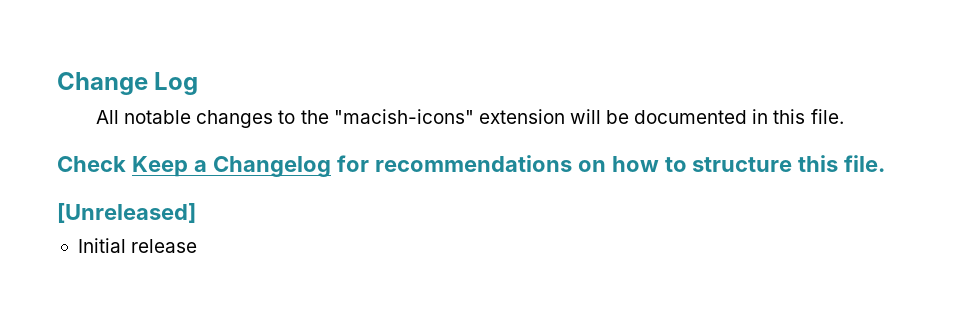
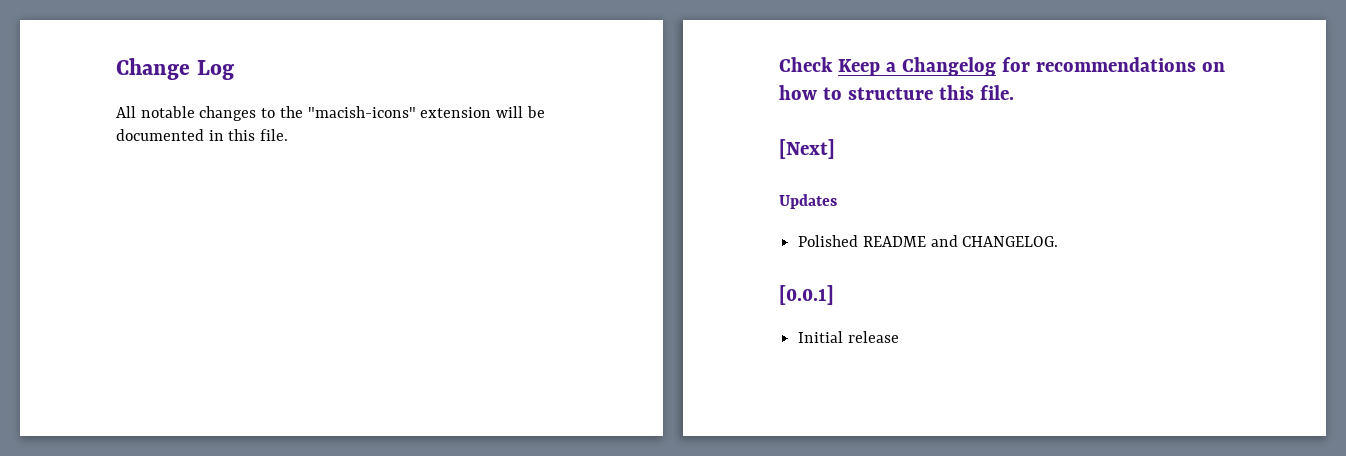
[57,203,196,223] [Unreleased] -> [779,139,835,159] [779,194,837,209] [798,235,1059,247] [779,285,834,305] [Next] // Updates // Polished README and CHANGELOG. // [0.0.1]

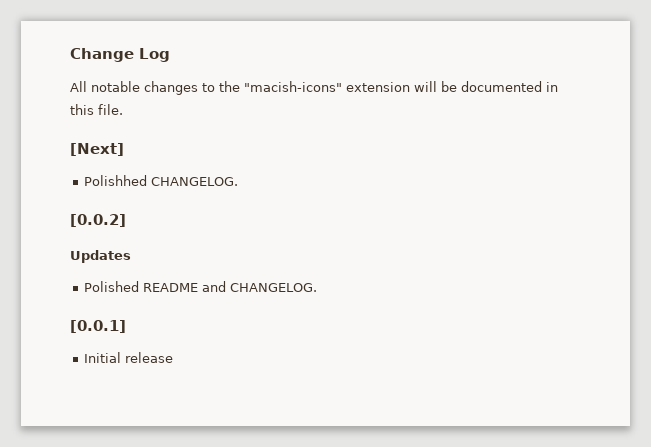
[779,57,1225,76] [779,85,1014,100] [779,139,835,159] Check Keep a Changelog for recommendations on how to structure this file. // [Next] -> [70,143,124,156] [84,175,239,186] [70,214,126,227] [Next] // Polishhed CHANGELOG. // [0.0.2]

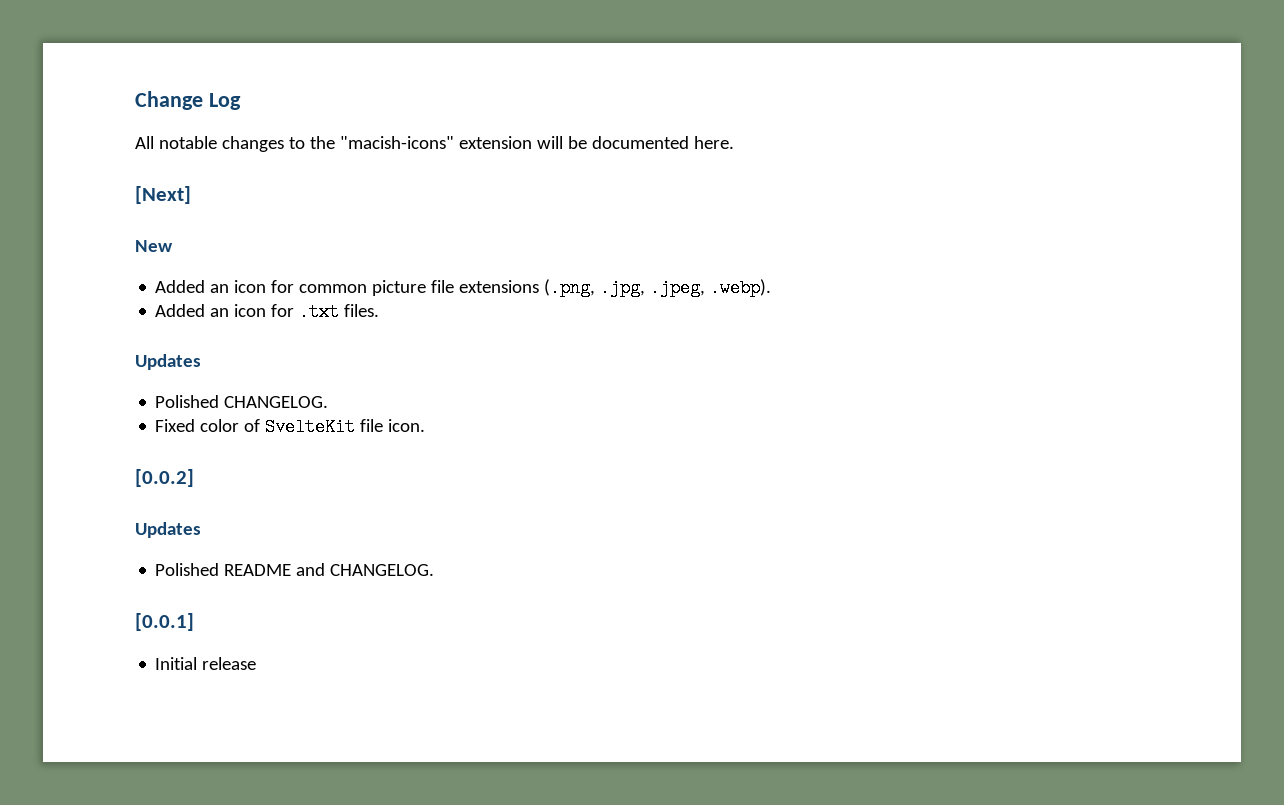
[546,82,558,92] [70,104,123,115] [70,143,124,156] [84,175,239,186] in this file. // [Next] // Polishhed CHANGELOG. -> [693,136,734,149] [135,186,191,204] [135,240,173,252] [155,279,772,297] [155,303,380,321] [135,354,201,370] [155,395,329,408] [155,418,426,436] here. // [Next] // New // Added an icon for common picture file extensions (.png, .jpg, .jpeg, .webp). // Added an icon for .txt files. // Updates // Polished CHANGELOG. // Fixed color of SvelteKit file icon.

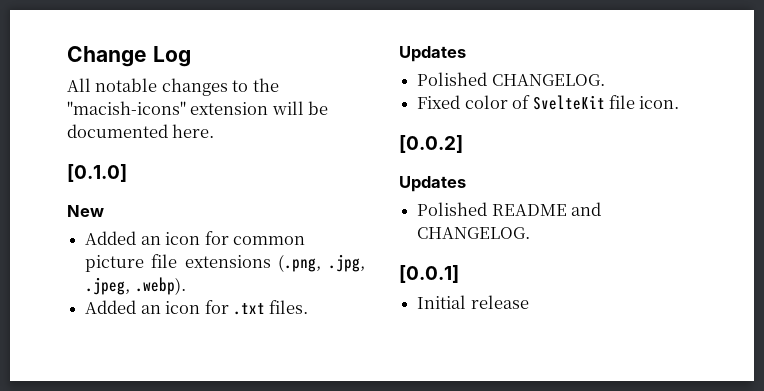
[135,186,191,204] [Next] -> [67,164,127,182] [0.1.0]

